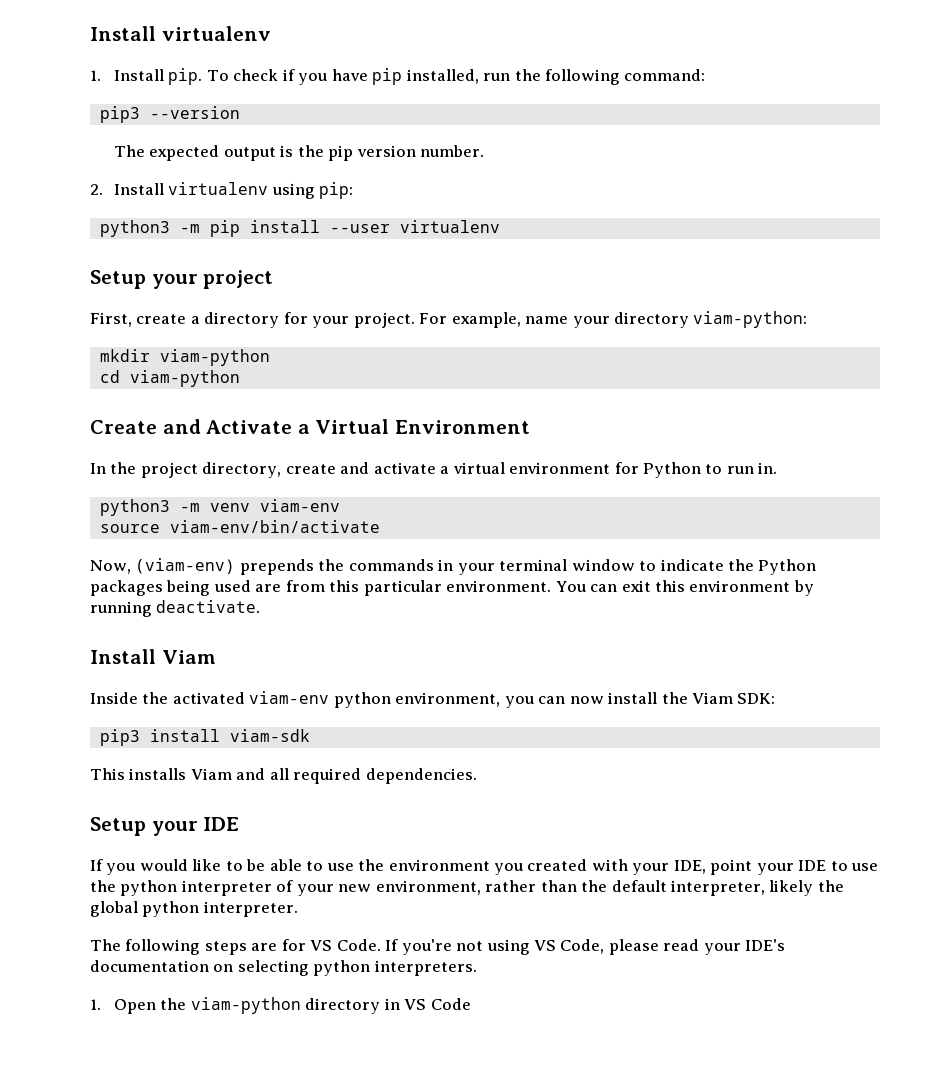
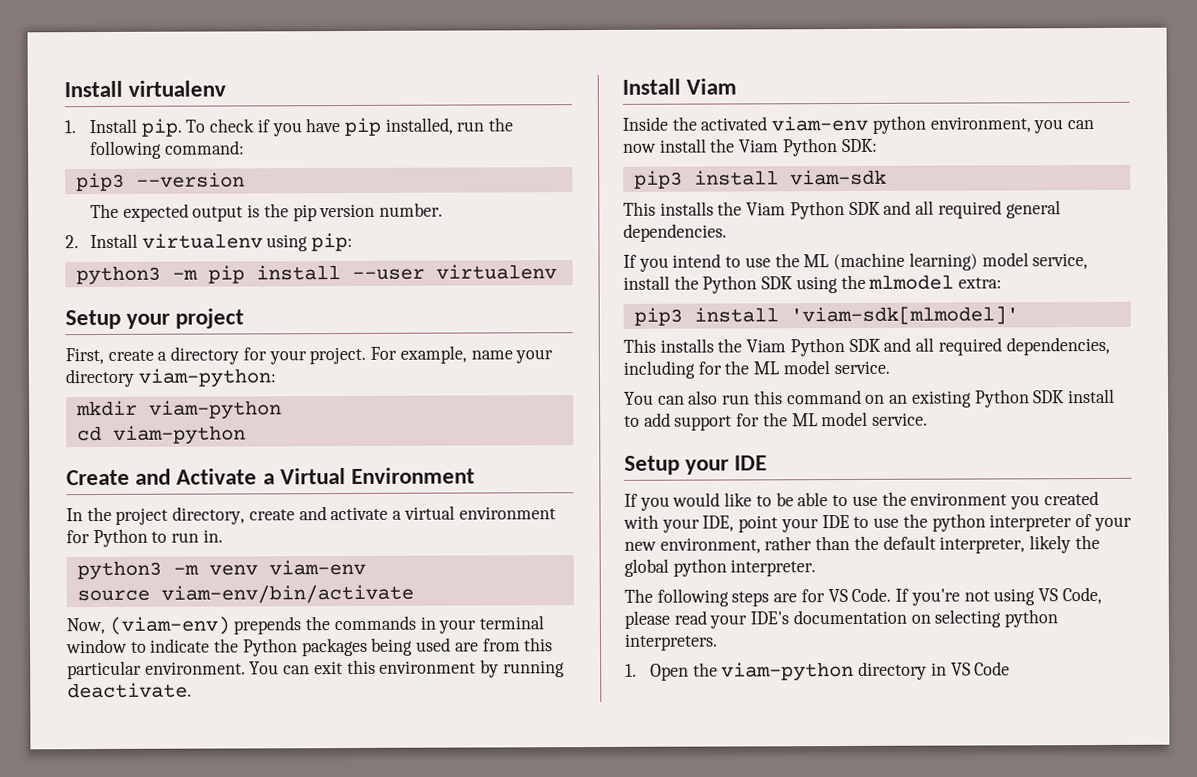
(734, 698) none -> [781,138,838,157] Python
[190,768,362,784] Viam and all required -> [717,200,1061,220] the Viam Python SDK and all required general
(477, 776) none -> [623,252,1089,272] [623,274,1003,294] [633,306,1019,326] [623,336,1110,357] [623,360,890,379] [624,388,1115,408] [624,411,929,431] // If you intend to use the ML (machine learning) model service, install the Python SDK using the mlmodel extra: // pip3 install 'viam-sdk[mlmodel]' // This installs the Viam Python SDK and all required dependencies, including for the ML model service. // You can also run this command on an existing Python SDK install to add support for the ML model service.

